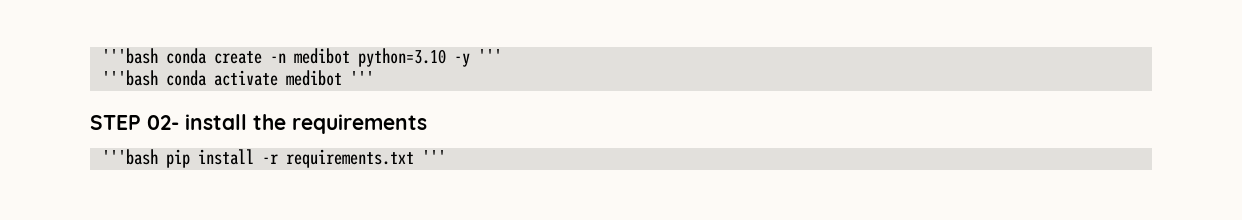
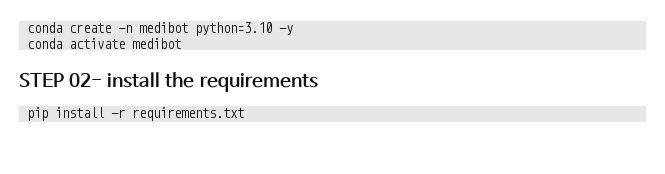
[101,48,158,64] '''bash -> (27, 27) none
[477,49,502,63] [101,70,158,86] ''' // '''bash -> (294, 30) //
[349,71,374,85] ''' -> (182, 43) none
[101,149,158,165] '''bash -> (318, 82) none
[421,150,446,164] ''' -> (245, 114) none

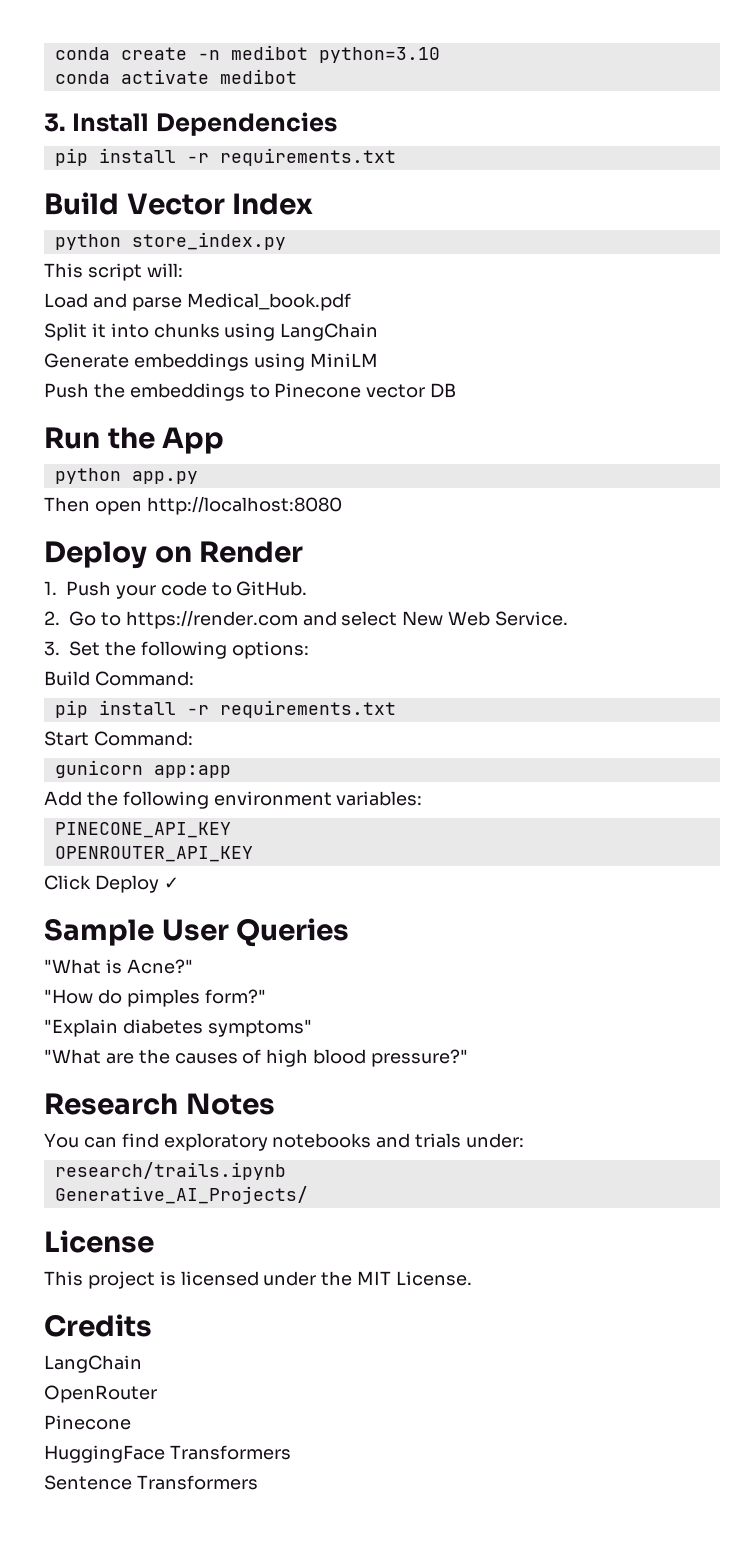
[279,25,294,35] -y -> (440, 55) none
[19,72,318,92] [27,107,245,121] STEP 02- install the requirements // pip install -r requirements.txt -> [44,112,337,136] [54,148,396,166] [44,192,314,215] [54,232,286,250] [44,263,183,281] [44,293,351,311] [44,323,379,341] [44,353,378,371] [44,383,457,401] [44,427,225,454] [54,468,198,484] [44,496,342,515] [44,541,304,569] [44,581,308,599] [44,610,569,629] [44,641,309,659] [44,671,194,686] [54,700,396,718] [44,731,193,746] [54,760,231,778] [44,791,423,809] [54,822,231,838] [54,846,253,862] [44,875,179,893] [44,918,350,947] [44,959,193,974] [44,989,266,1007] [44,1019,312,1037] [44,1049,469,1067] [44,1093,275,1115] [44,1133,525,1151] [54,1162,286,1180] [54,1186,308,1204] [44,1230,154,1253] [44,1271,473,1289] [44,1314,152,1337] [44,1355,142,1373] [44,1385,157,1403] [44,1415,131,1430] [44,1445,291,1463] [44,1475,258,1490] 3. Install Dependencies // pip install -r requirements.txt // Build Vector Index // python store_index.py // This script will: // Load and parse Medical_book.pdf // Split it into chunks using LangChain // Generate embeddings using MiniLM // Push the embeddings to Pinecone vector DB // Run the App // python app.py // Then open http://localhost:8080 // Deploy on Render // 1. Push your code to GitHub. // 2. Go to https://render.com and select New Web Service. // 3. Set the following options: // Build Command: // pip install -r requirements.txt // Start Command: // gunicorn app:app // Add the following environment variables: // PINECONE_API_KEY // OPENROUTER_API_KEY // Click Deploy ✓ // Sample User Queries // "What is Acne?" // "How do pimples form?" // "Explain diabetes symptoms" // "What are the causes of high blood pressure?" // Research Notes // You can find exploratory notebooks and trials under: // research/trails.ipynb // Generative_AI_Projects/ // License // This project is licensed under the MIT License. // Credits // LangChain // OpenRouter // Pinecone // HuggingFace Transformers // Sentence Transformers

